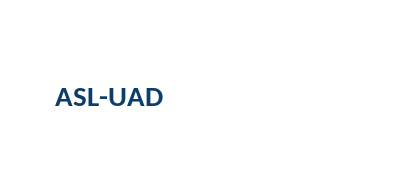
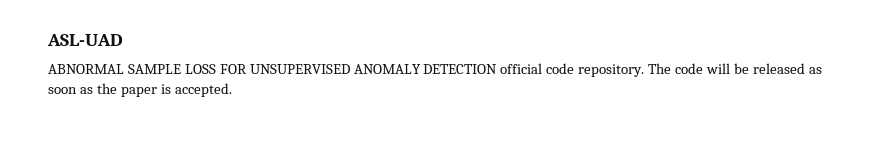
(163, 97) none -> [48,63,822,77] [48,83,232,97] // ABNORMAL SAMPLE LOSS FOR UNSUPERVISED ANOMALY DETECTION official code repository. The code will be released as soon as the paper is accepted.

